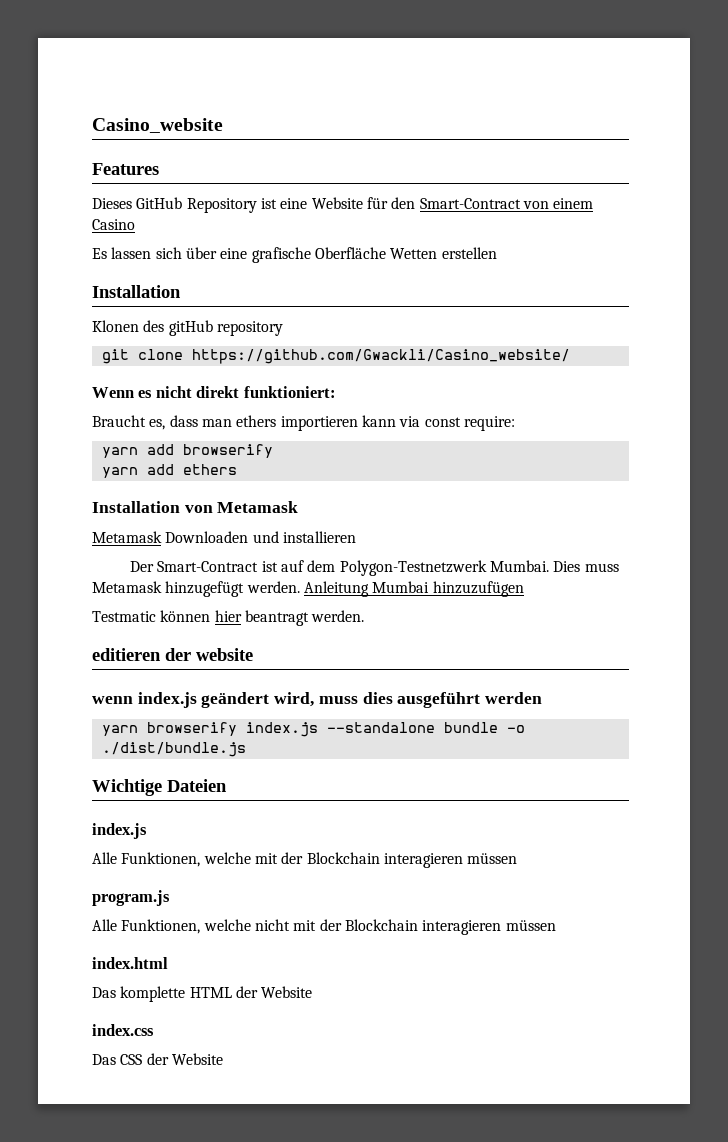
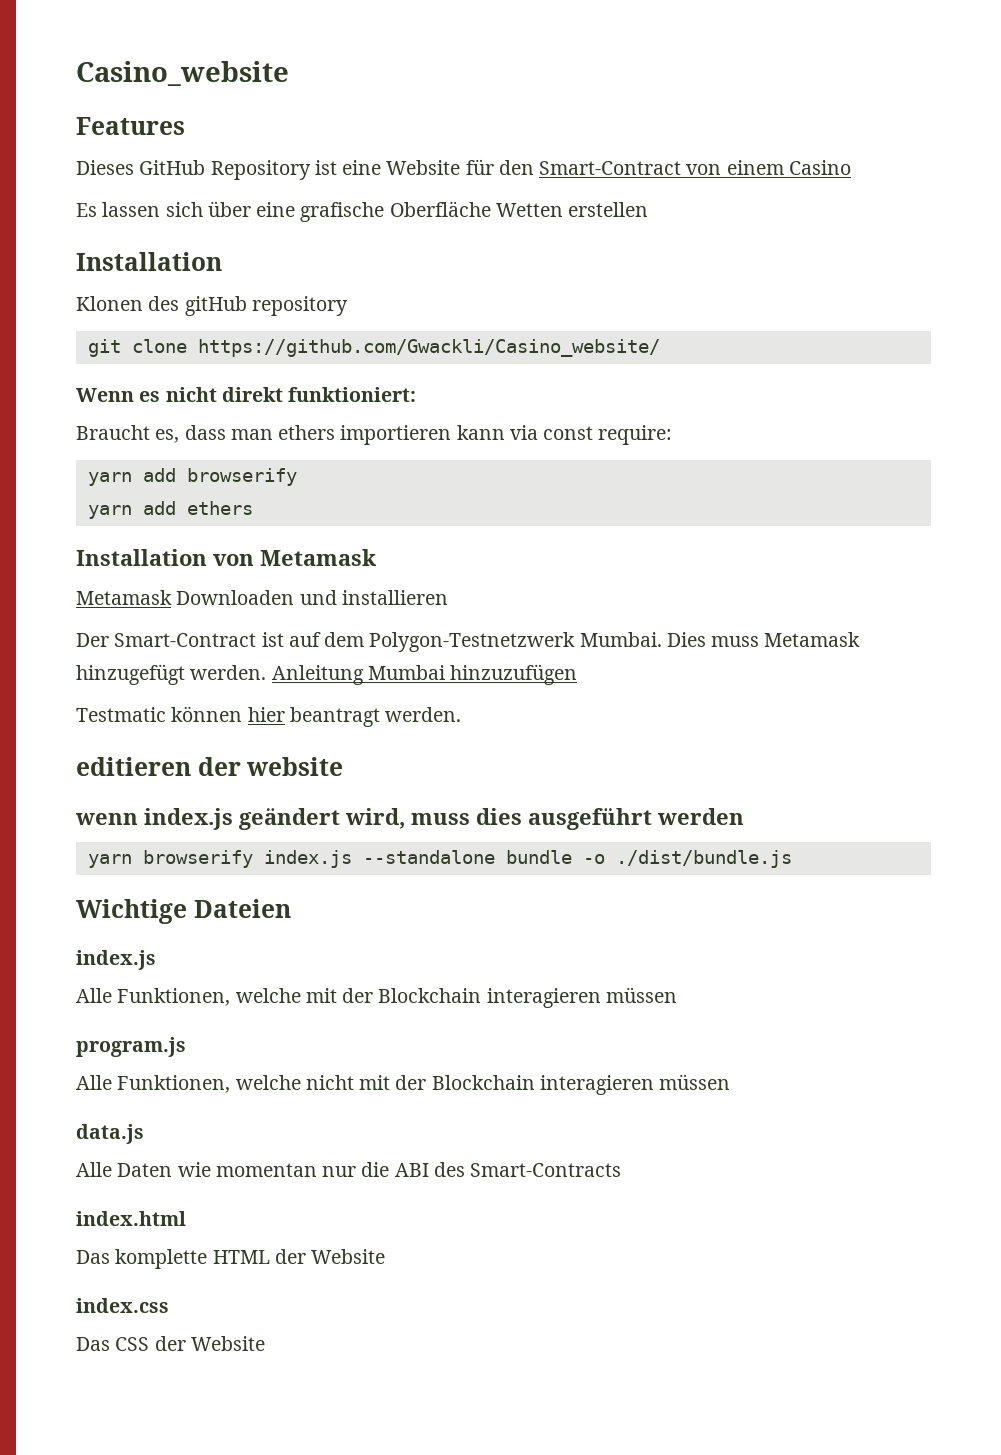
(556, 925) none -> [76,1124,144,1144] [76,1162,622,1177] // data.js // Alle Daten wie momentan nur die ABI des Smart-Contracts

